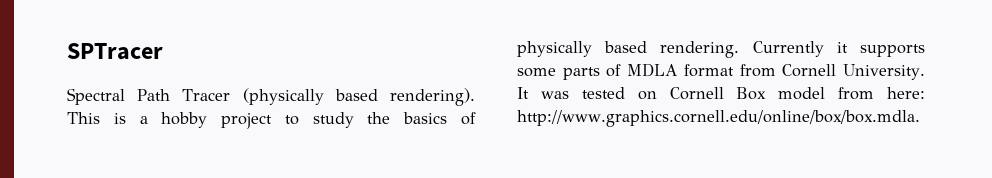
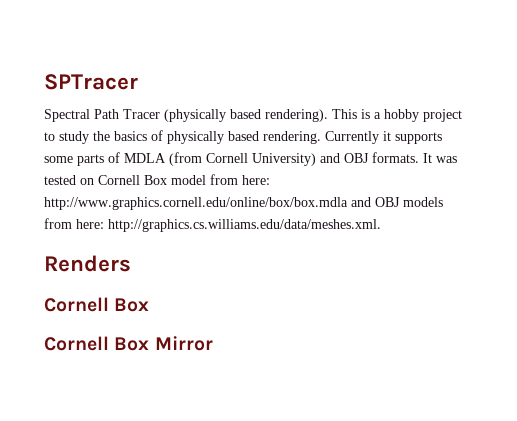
[683,64,926,80] format from Cornell University. -> [169,152,419,166] (from Cornell University) and OBJ formats.
[517,110,920,127] http://www.graphics.cornell.edu/online/box/box.mdla. -> [44,197,443,210] [44,218,381,232] [44,255,131,272] [44,297,150,312] [44,336,213,351] http://www.graphics.cornell.edu/online/box/box.mdla and OBJ models from here: http://graphics.cs.williams.edu/data/meshes.xml. // Renders // Cornell Box // Cornell Box Mirror

